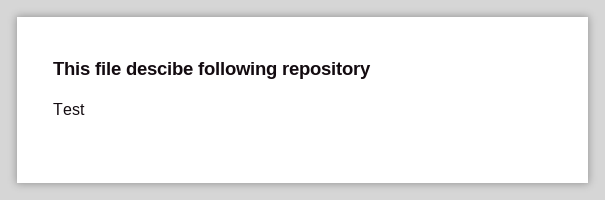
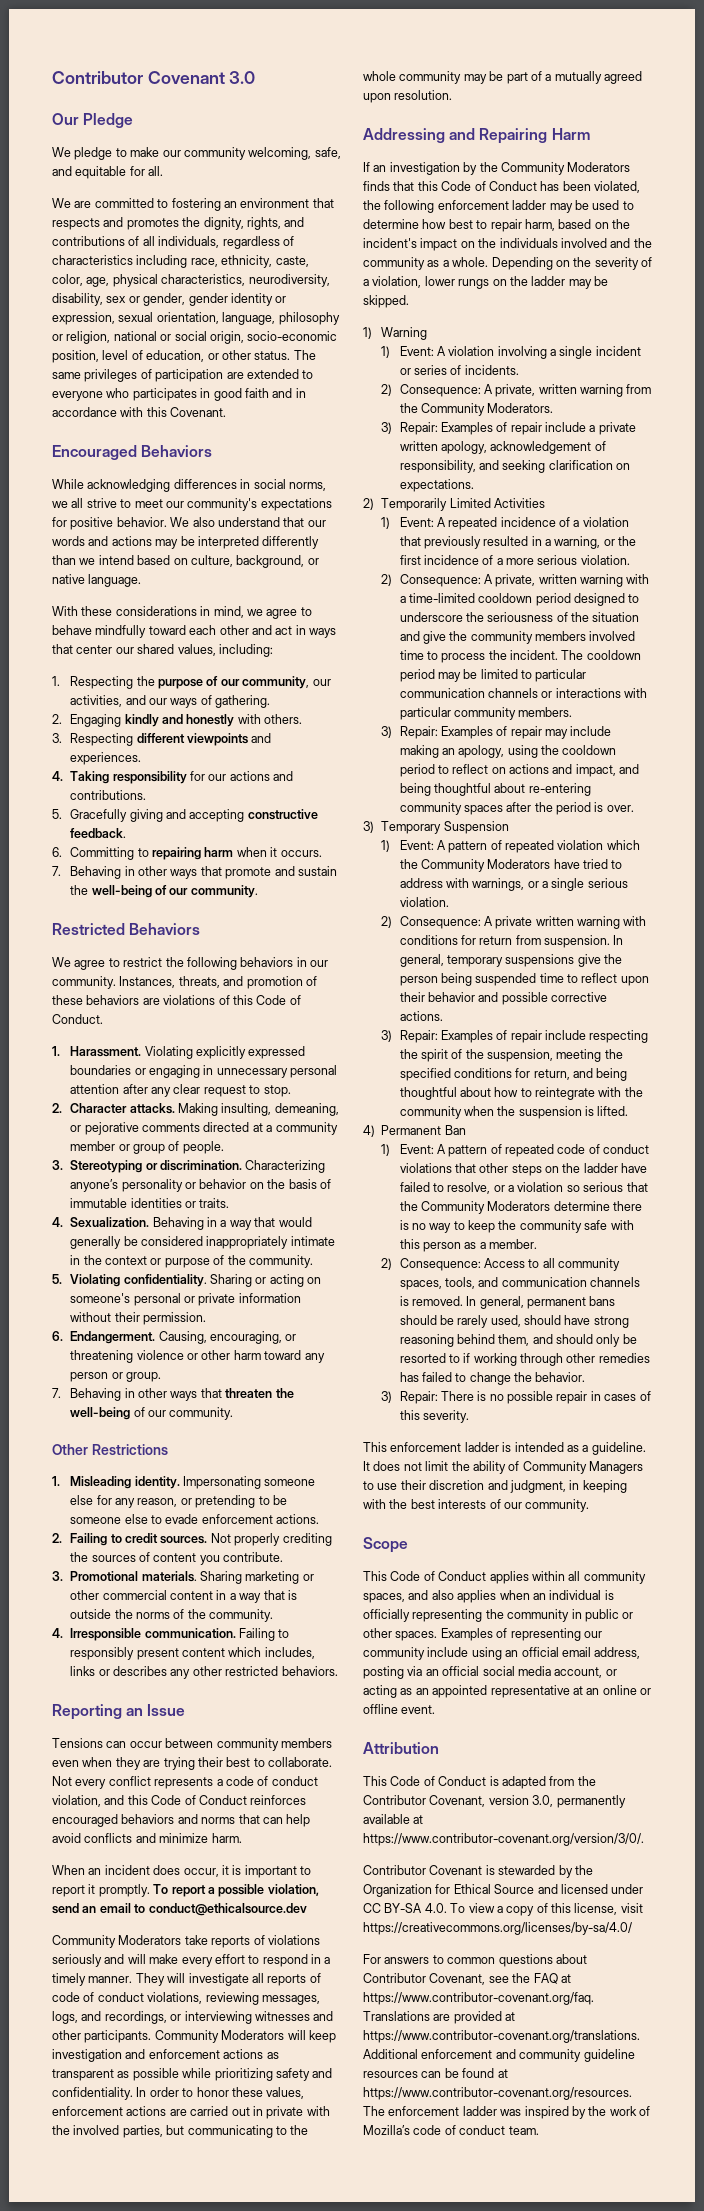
[53,62,371,79] [53,103,85,115] This file descibe following repository // Test -> [52,71,256,84] [52,113,134,128] [52,147,341,160] [52,166,164,179] [52,198,334,211] [52,217,305,230] [52,236,294,249] [52,255,309,268] [52,274,330,287] [52,293,287,306] [52,312,340,325] [52,331,338,344] [52,350,316,363] [52,369,314,382] [52,388,306,401] [52,407,227,417] [52,445,213,460] [52,479,326,492] [52,498,332,511] [52,517,326,530] [52,536,320,549] [52,555,319,568] [52,574,142,587] [52,606,312,619] [52,625,336,638] [52,644,273,657] [52,676,331,689] [70,695,271,708] [52,714,303,727] [52,733,272,746] [70,752,142,765] [52,771,294,784] [70,790,147,800] [52,809,318,822] [70,828,127,838] [52,847,322,860] [52,866,337,879] [70,885,258,898] [52,923,201,935] [52,957,328,970] [52,976,317,989] [52,995,301,1005] [52,1014,103,1024] [52,1046,306,1059] [70,1065,338,1078] [70,1084,291,1097] [52,1103,339,1116] [70,1122,338,1135] [70,1141,224,1154] [52,1160,326,1173] [70,1179,331,1192] [70,1198,230,1208] [52,1217,312,1230] [70,1236,335,1249] [70,1255,313,1268] [52,1274,322,1287] [70,1293,301,1306] [70,1312,207,1325] [52,1331,297,1344] [70,1350,325,1363] [70,1372,162,1382] [52,1388,294,1401] [70,1407,234,1420] [52,1444,168,1455] [52,1476,316,1489] [70,1495,287,1508] [70,1514,320,1524] [52,1533,332,1546] [70,1552,284,1565] [52,1571,314,1584] [70,1590,297,1603] [70,1609,274,1622] [52,1628,290,1641] [70,1647,315,1660] [70,1666,338,1679] [52,1704,186,1720] [52,1738,332,1751] [52,1757,332,1770] [52,1776,318,1789] [52,1795,307,1807] [52,1814,311,1827] [52,1833,242,1843] [52,1865,311,1878] [52,1884,319,1897] [52,1903,307,1916] [52,1935,320,1948] [52,1954,331,1967] [52,1973,321,1986] [52,1992,320,2005] [52,2011,334,2024] [52,2030,336,2043] [52,2049,279,2062] [52,2068,333,2081] [52,2087,305,2100] [52,2106,330,2119] [52,2125,309,2138] [363,71,642,84] [363,90,453,103] [363,128,590,144] [363,162,631,175] [363,181,640,193] [363,200,634,213] [363,219,630,232] [363,238,652,251] [363,257,652,270] [363,276,608,289] [363,295,409,308] [363,327,428,340] [381,346,641,359] [399,365,519,375] [381,384,652,397] [399,403,554,416] [381,422,636,435] [399,441,606,454] [399,460,631,473] [399,479,474,492] [363,498,546,511] [381,517,629,530] [399,536,637,549] [399,555,630,565] [381,574,650,587] [399,593,640,606] [399,612,640,622] [399,631,636,644] [399,650,641,663] [399,669,587,682] [399,688,648,698] [399,707,573,720] [381,726,612,739] [399,745,617,758] [399,764,640,777] [399,783,591,796] [399,802,634,815] [363,821,509,834] [381,840,640,853] [399,859,623,872] [399,878,628,891] [399,897,449,907] [381,916,647,929] [399,935,624,948] [399,954,623,967] [399,973,649,986] [399,992,608,1005] [399,1011,443,1021] [381,1030,649,1043] [399,1049,623,1062] [399,1068,628,1081] [399,1087,643,1100] [399,1106,629,1119] [363,1125,466,1137] [381,1144,650,1157] [399,1163,648,1176] [399,1182,648,1194] [399,1201,643,1214] [399,1220,634,1233] [399,1239,538,1252] [381,1258,621,1271] [399,1277,641,1290] [399,1296,616,1309] [399,1315,629,1328] [399,1334,637,1347] [399,1353,650,1366] [399,1372,586,1385] [381,1391,651,1404] [399,1410,469,1423] [363,1442,646,1455] [363,1461,643,1474] [363,1480,627,1493] [363,1499,590,1512] [363,1537,408,1553] [363,1571,646,1584] [363,1590,614,1603] [363,1609,634,1622] [363,1628,602,1641] [363,1647,641,1660] [363,1666,617,1679] [363,1685,651,1698] [363,1704,436,1714] [363,1742,439,1754] [363,1776,596,1789] [363,1795,626,1808] [363,1814,424,1824] [363,1833,644,1846] [363,1865,593,1878] [363,1884,644,1897] [363,1903,643,1916] [363,1922,632,1935] [363,1954,587,1967] [363,1973,571,1985] [363,1992,594,2005] [363,2011,516,2024] [363,2030,640,2043] [363,2049,635,2062] [363,2068,508,2078] [363,2087,632,2100] [363,2106,650,2119] [363,2125,539,2135] Contributor Covenant 3.0 // Our Pledge // We pledge to make our community welcoming, safe, and equitable for all. // We are committed to fostering an environment that respects and promotes the dignity, rights, and contributions of all individuals, regardless of characteristics including race, ethnicity, caste, color, age, physical characteristics, neurodiversity, disability, sex or gender, gender identity or expression, sexual orientation, language, philosophy or religion, national or social origin, socio-economic position, level of education, or other status. The same privileges of participation are extended to everyone who participates in good faith and in accordance with this Covenant. // Encouraged Behaviors // While acknowledging differences in social norms, we all strive to meet our community's expectations for positive behavior. We also understand that our words and actions may be interpreted differently than we intend based on culture, background, or native language. // With these considerations in mind, we agree to behave mindfully toward each other and act in ways that center our shared values, including: // 1. Respecting the purpose of our community, our activities, and our ways of gathering. // 2. Engaging kindly and honestly with others. // 3. Respecting different viewpoints and experiences. // 4. Taking responsibility for our actions and contributions. // 5. Gracefully giving and accepting constructive feedback. // 6. Committing to repairing harm when it occurs. // 7. Behaving in other ways that promote and sustain the well-being of our community. // Restricted Behaviors // We agree to restrict the following behaviors in our community. Instances, threats, and promotion of these behaviors are violations of this Code of Conduct. // 1. Harassment. Violating explicitly expressed boundaries or engaging in unnecessary personal attention after any clear request to stop. // 2. Character attacks. Making insulting, demeaning, or pejorative comments directed at a community member or group of people. // 3. Stereotyping or discrimination. Characterizing anyone’s personality or behavior on the basis of immutable identities or traits. // 4. Sexualization. Behaving in a way that would generally be considered inappropriately intimate in the context or purpose of the community. // 5. Violating confidentiality. Sharing or acting on someone's personal or private information without their permission. // 6. Endangerment. Causing, encouraging, or threatening violence or other harm toward any person or group. // 7. Behaving in other ways that threaten the well-being of our community. // Other Restrictions // 1. Misleading identity. Impersonating someone else for any reason, or pretending to be someone else to evade enforcement actions. // 2. Failing to credit sources. Not properly crediting the sources of content you contribute. // 3. Promotional materials. Sharing marketing or other commercial content in a way that is outside the norms of the community. // 4. Irresponsible communication. Failing to responsibly present content which includes, links or describes any other restricted behaviors. // Reporting an Issue // Tensions can occur between community members even when they are trying their best to collaborate. Not every conflict represents a code of conduct violation, and this Code of Conduct reinforces encouraged behaviors and norms that can help avoid conflicts and minimize harm. // When an incident does occur, it is important to report it promptly. To report a possible violation, send an email to conduct@ethicalsource.dev // Community Moderators take reports of violations seriously and will make every effort to respond in a timely manner. They will investigate all reports of code of conduct violations, reviewing messages, logs, and recordings, or interviewing witnesses and other participants. Community Moderators will keep investigation and enforcement actions as transparent as possible while prioritizing safety and confidentiality. In order to honor these values, enforcement actions are carried out in private with the involved parties, but communicating to the whole community may be part of a mutually agreed upon resolution. // Addressing and Repairing Harm // If an investigation by the Community Moderators finds that this Code of Conduct has been violated, the following enforcement ladder may be used to determine how best to repair harm, based on the incident's impact on the individuals involved and the community as a whole. Depending on the severity of a violation, lower rungs on the ladder may be skipped. // 1) Warning // 1) Event: A violation involving a single incident or series of incidents. // 2) Consequence: A private, written warning from the Community Moderators. // 3) Repair: Examples of repair include a private written apology, acknowledgement of responsibility, and seeking clarification on expectations. // 2) Temporarily Limited Activities // 1) Event: A repeated incidence of a violation that previously resulted in a warning, or the first incidence of a more serious violation. // 2) Consequence: A private, written warning with a time-limited cooldown period designed to underscore the seriousness of the situation and give the community members involved time to process the incident. The cooldown period may be limited to particular communication channels or interactions with particular community members. // 3) Repair: Examples of repair may include making an apology, using the cooldown period to reflect on actions and impact, and being thoughtful about re-entering community spaces after the period is over. // 3) Temporary Suspension // 1) Event: A pattern of repeated violation which the Community Moderators have tried to address with warnings, or a single serious violation. // 2) Consequence: A private written warning with conditions for return from suspension. In general, temporary suspensions give the person being suspended time to reflect upon their behavior and possible corrective actions. // 3) Repair: Examples of repair include respecting the spirit of the suspension, meeting the specified conditions for return, and being thoughtful about how to reintegrate with the community when the suspension is lifted. // 4) Permanent Ban // 1) Event: A pattern of repeated code of conduct violations that other steps on the ladder have failed to resolve, or a violation so serious that the Community Moderators determine there is no way to keep the community safe with this person as a member. // 2) Consequence: Access to all community spaces, tools, and communication channels is removed. In general, permanent bans should be rarely used, should have strong reasoning behind them, and should only be resorted to if working through other remedies has failed to change the behavior. // 3) Repair: There is no possible repair in cases of this severity. // This enforcement ladder is intended as a guideline. It does not limit the ability of Community Managers to use their discretion and judgment, in keeping with the best interests of our community. // Scope // This Code of Conduct applies within all community spaces, and also applies when an individual is officially representing the community in public or other spaces. Examples of representing our community include using an official email address, posting via an official social media account, or acting as an appointed representative at an online or offline event. // Attribution // This Code of Conduct is adapted from the Contributor Covenant, version 3.0, permanently available at https://www.contributor-covenant.org/version/3/0/. // Contributor Covenant is stewarded by the Organization for Ethical Source and licensed under CC BY-SA 4.0. To view a copy of this license, visit https://creativecommons.org/licenses/by-sa/4.0/ // For answers to common questions about Contributor Covenant, see the FAQ at https://www.contributor-covenant.org/faq. Translations are provided at https://www.contributor-covenant.org/translations. Additional enforcement and community guideline resources can be found at https://www.contributor-covenant.org/resources. The enforcement ladder was inspired by the work of Mozilla’s code of conduct team.

